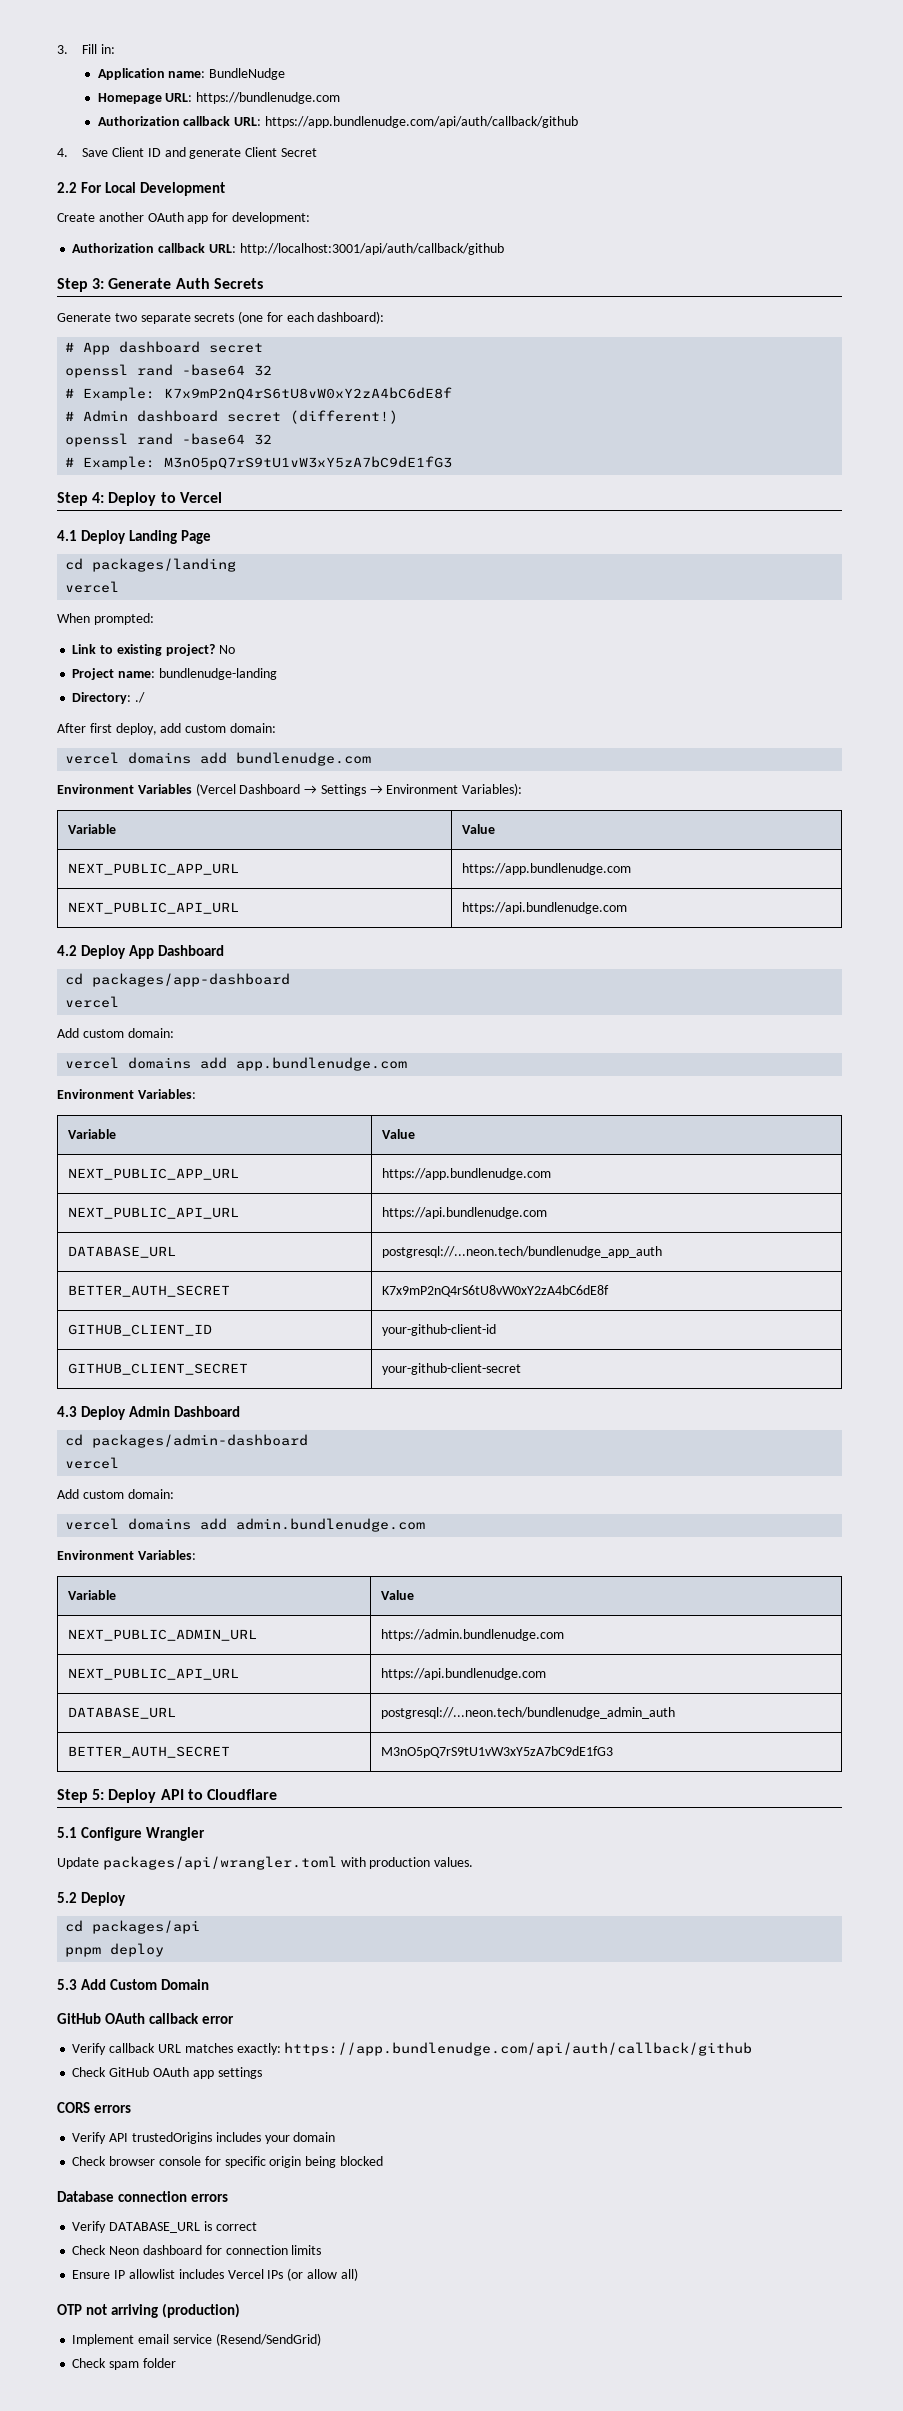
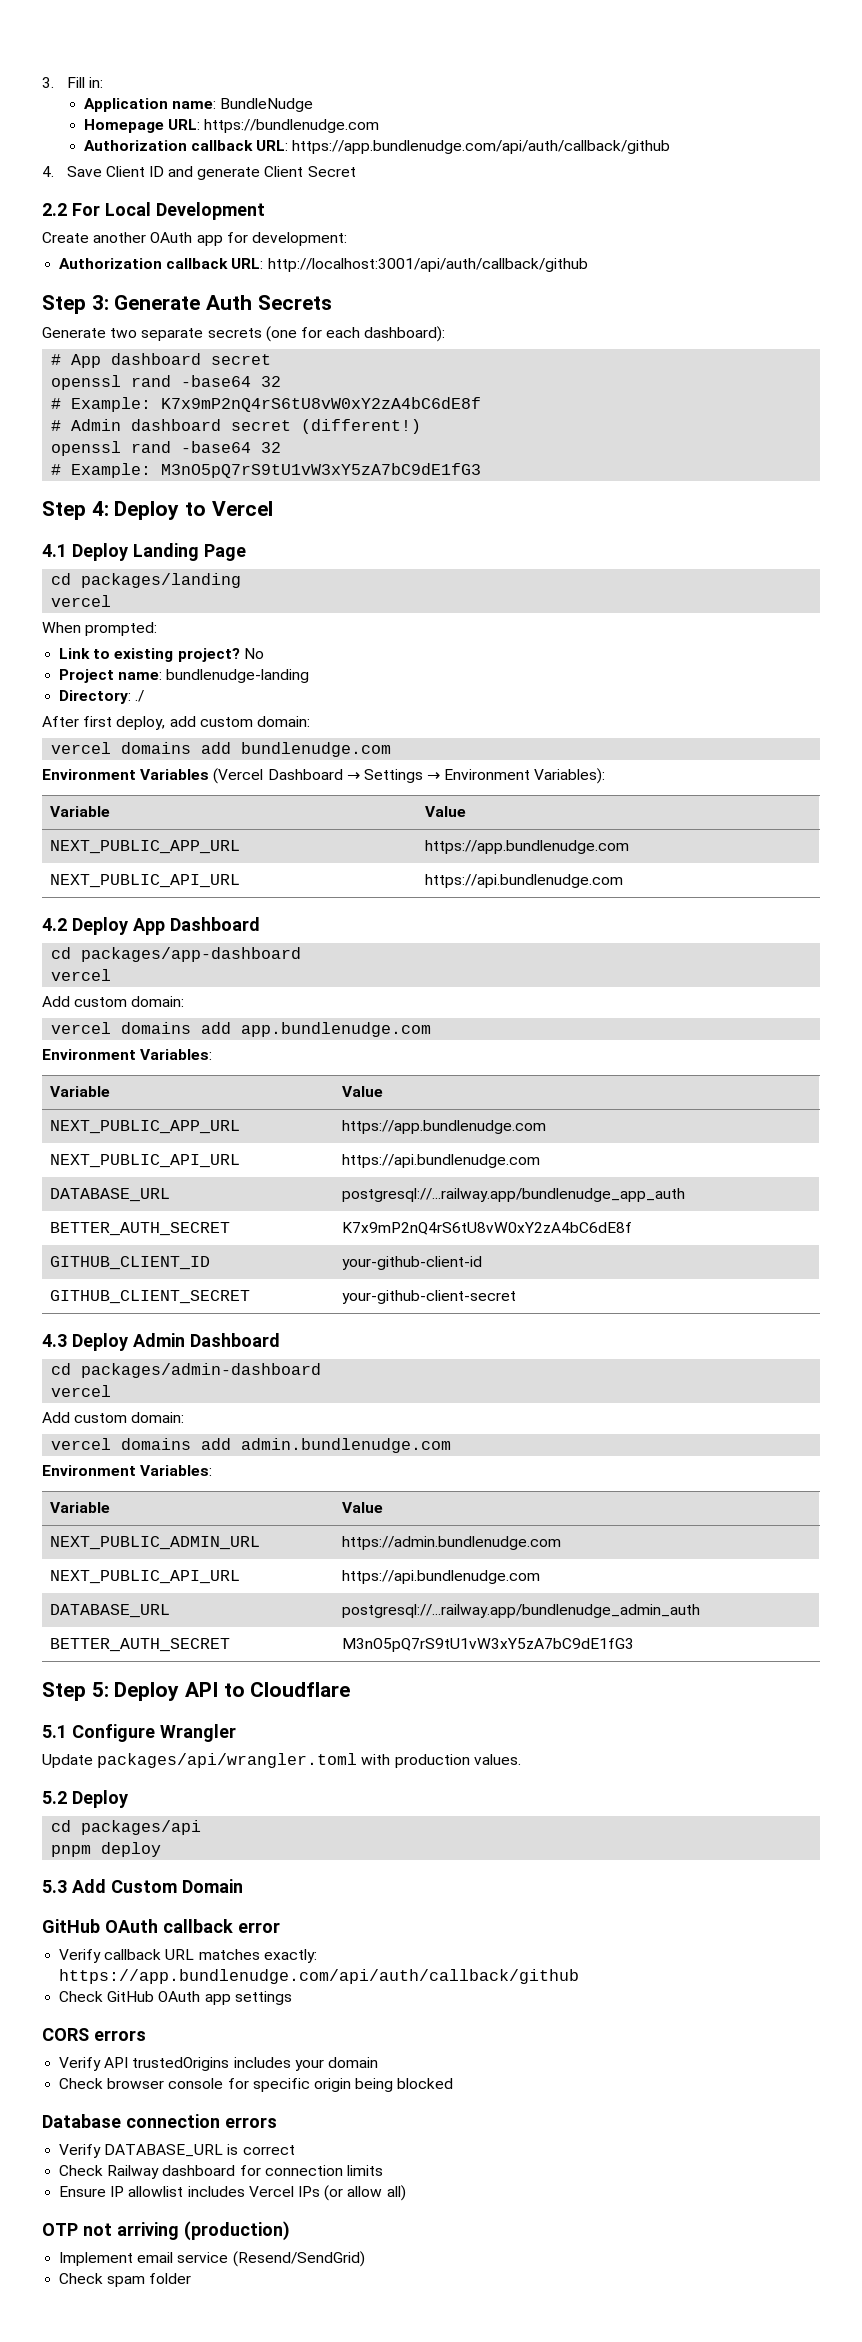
[381,1246,662,1258] postgresql://...neon.tech/bundlenudge_app_auth -> [341,1188,685,1202] postgresql://...railway.app/bundlenudge_app_auth
[380,1707,675,1719] postgresql://...neon.tech/bundlenudge_admin_auth -> [341,1604,700,1618] postgresql://...railway.app/bundlenudge_admin_auth
[109,2246,140,2255] Neon -> [107,2165,160,2179] Railway

